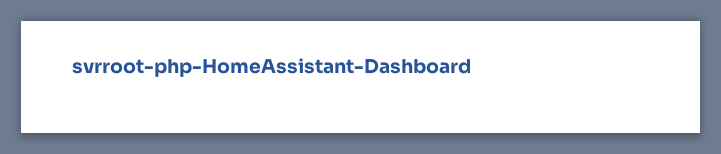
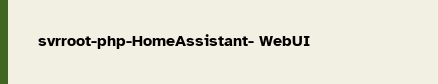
[72,58,471,77] svrroot-php-HomeAssistant-Dashboard -> [38,34,310,49] svrroot-php-HomeAssistant- WebUI

